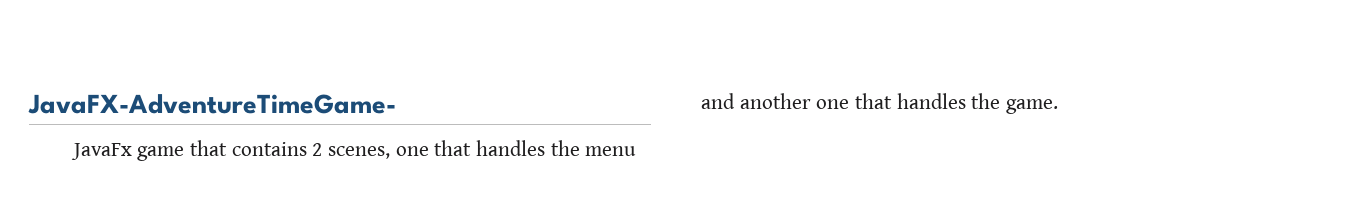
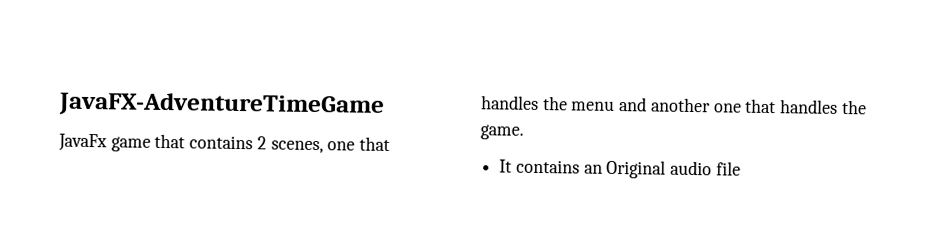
[28,94,396,114] JavaFX-AdventureTimeGame- -> [58,91,385,119] JavaFX-AdventureTimeGame
(1059, 106) none -> [499,159,741,179] // It contains an Original audio file

